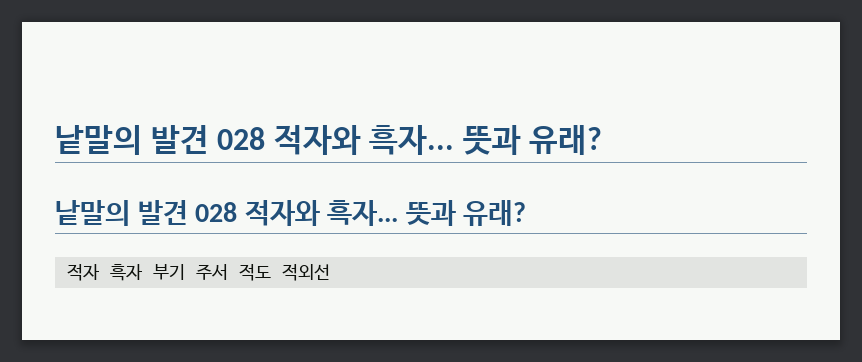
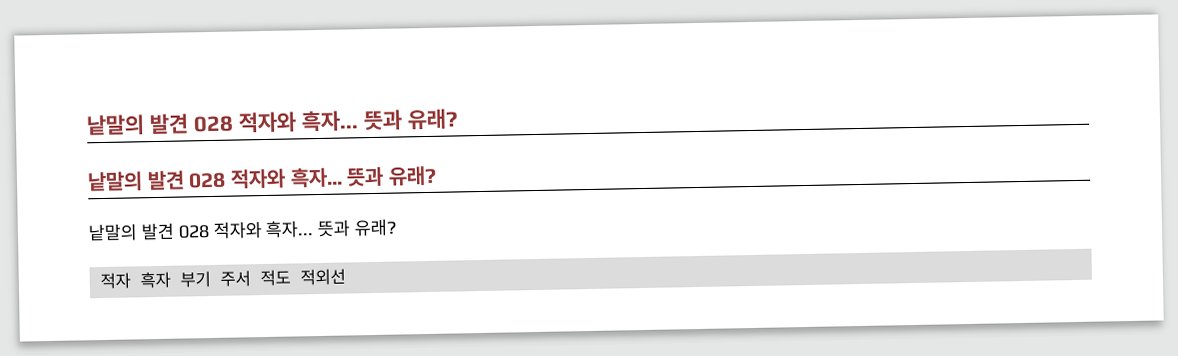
(527, 213) none -> [88,218,399,242] // 낱말의 발견 028 적자와 흑자... 뜻과 유래?

